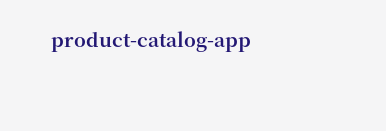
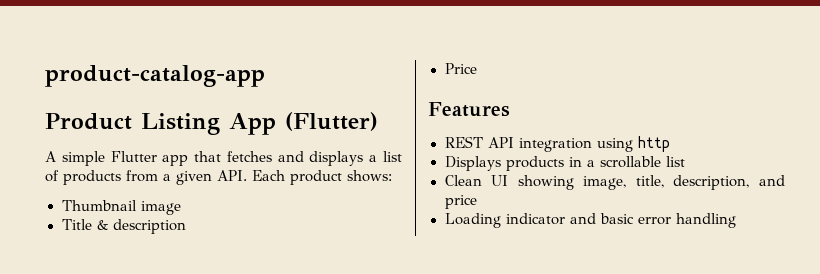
(251, 41) none -> [45,112,378,135] [45,151,402,166] [45,170,392,185] [61,200,181,215] [61,219,186,234] [444,63,477,74] [428,102,510,117] [444,136,670,152] [444,156,685,171] [444,175,785,190] [444,195,477,209] [444,213,736,228] // Product Listing App (Flutter) // A simple Flutter app that fetches and displays a list of products from a given API. Each product shows: // Thumbnail image // Title & description // Price // Features // REST API integration using http // Displays products in a scrollable list // Clean UI showing image, title, description, and price // Loading indicator and basic error handling

